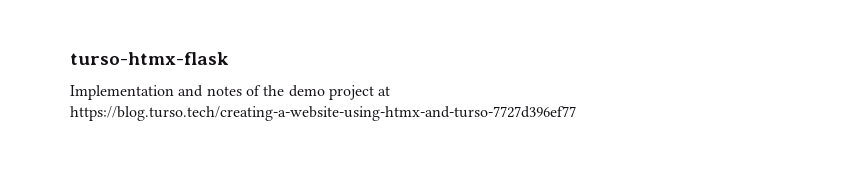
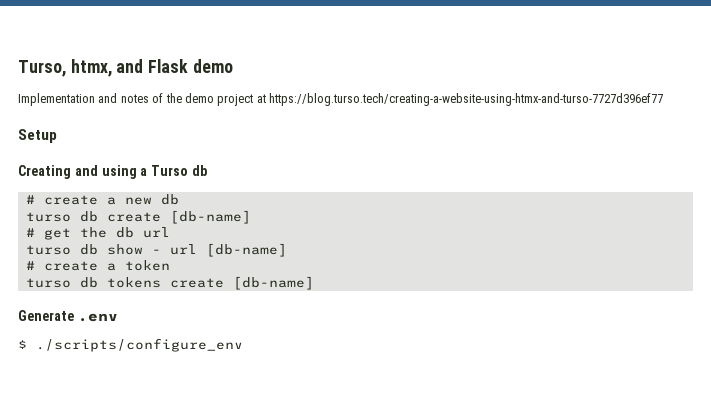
[70,52,229,65] turso-htmx-flask -> [18,59,233,77] Turso, htmx, and Flask demo
(576, 113) none -> [18,129,57,143] [18,165,207,179] [25,194,179,205] [25,210,251,224] [25,227,170,240] [25,243,287,257] [25,260,170,271] [25,276,314,290] [18,310,118,322] [18,338,243,352] // Setup // Creating and using a Turso db // # create a new db // turso db create [db-name] // # get the db url // turso db show - url [db-name] // # create a token // turso db tokens create [db-name] // Generate .env // $ ./scripts/configure_env

